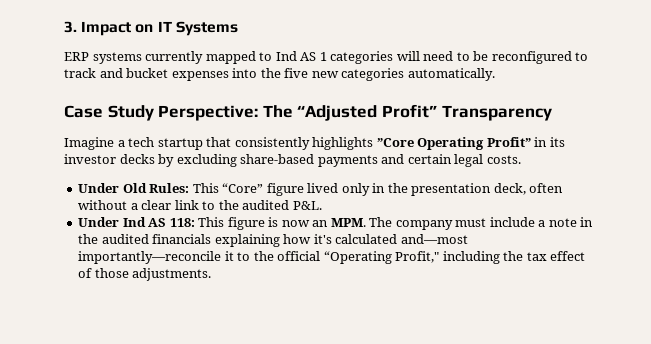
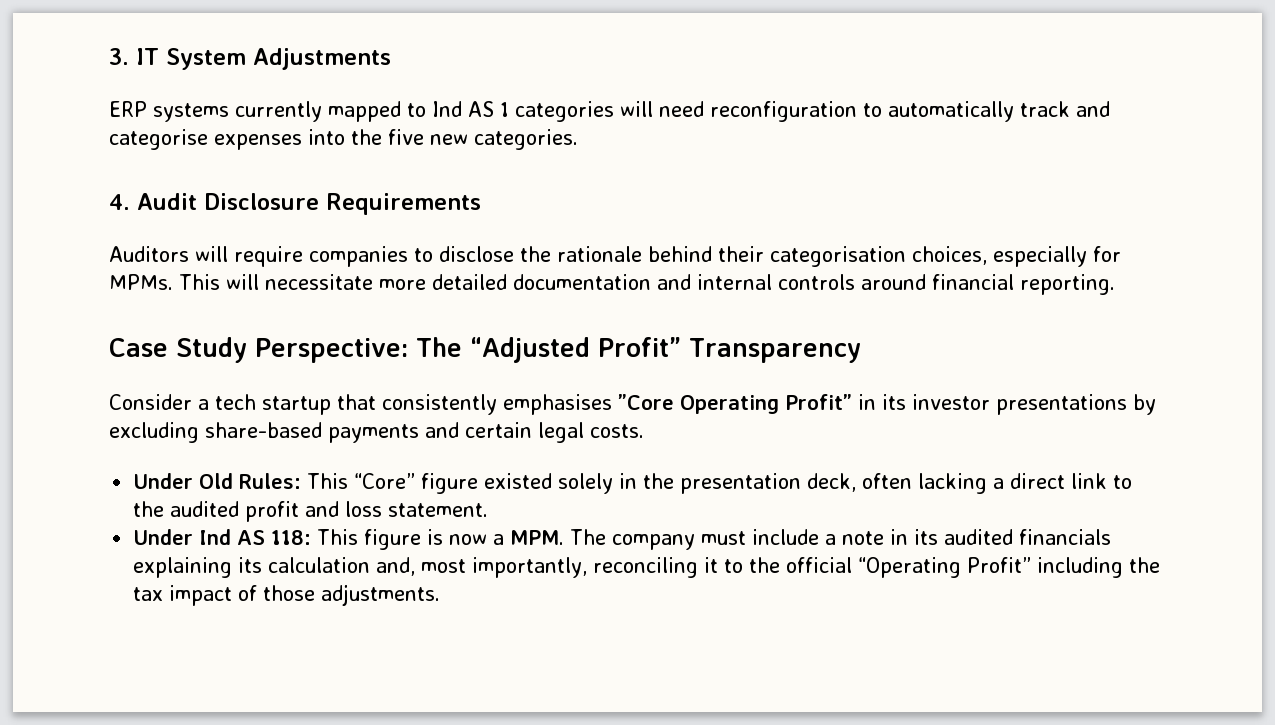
[81,21,238,36] Impact on IT Systems -> [136,48,391,70] IT System Adjustments
[456,51,589,64] to be reconfigured to -> [710,101,1014,122] reconfiguration to automatically
[126,68,169,78] bucket -> [109,129,208,150] categorise
[341,68,495,81] categories automatically. -> [474,129,578,150] [109,193,481,215] [109,246,1121,267] [109,274,1115,295] categories. // 4. Audit Disclosure Requirements // Auditors will require companies to disclose the rationale behind their categorisation choices, especially for MPMs. This will necessitate more detailed documentation and internal controls around financial reporting.
[64,137,114,150] Imagine -> [109,394,192,410] Consider
[312,137,374,150] highlights -> [503,394,612,415] emphasises
[119,154,155,164] decks -> [996,394,1127,415] presentations
[307,183,370,196] lived only -> [484,473,614,494] existed solely
[78,200,172,210] without a clear -> [918,473,1066,494] lacking a direct
[292,201,322,210] P&L. -> [245,501,489,522] profit and loss statement.
[312,220,329,227] an -> [493,534,505,545] a
[78,234,99,244] the -> [914,529,939,545] its
[283,234,468,244] [78,251,222,264] how it's calculated and—most importantly—reconcile -> [238,557,699,578] its calculation and, most importantly, reconciling
[395,251,440,263] Profit," -> [967,557,1032,573] Profit”
[550,251,586,261] effect -> [169,585,233,606] impact

